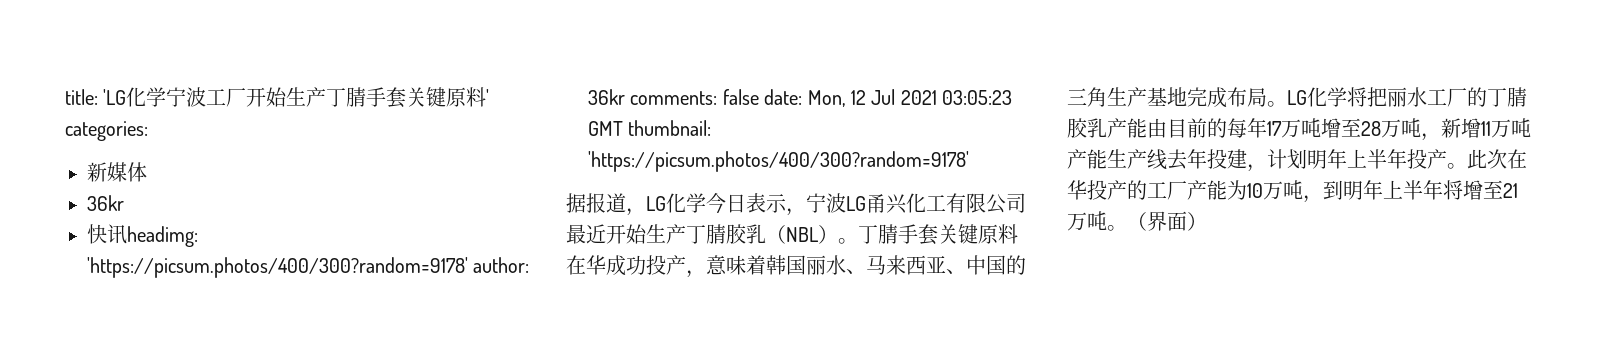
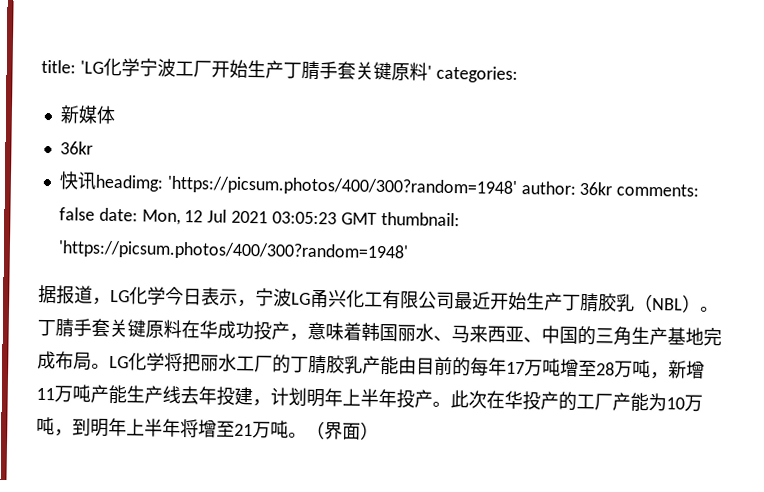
[87,257,468,278] 'https://picsum.photos/400/300?random=9178' -> [166,175,517,197] 'https://picsum.photos/400/300?random=1948'
[588,151,969,172] 'https://picsum.photos/400/300?random=9178' -> [57,240,409,262] 'https://picsum.photos/400/300?random=1948'

